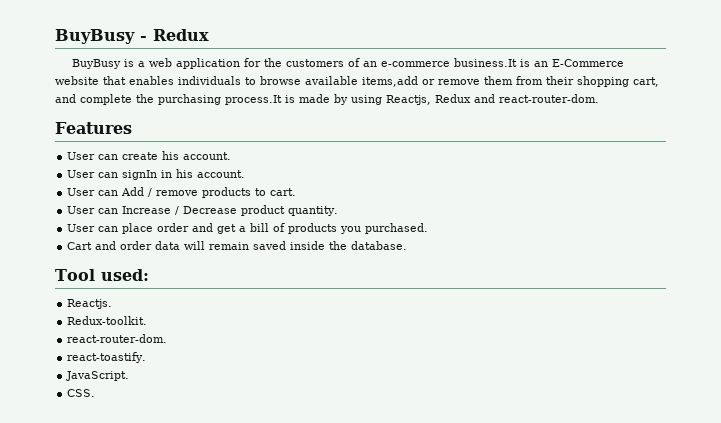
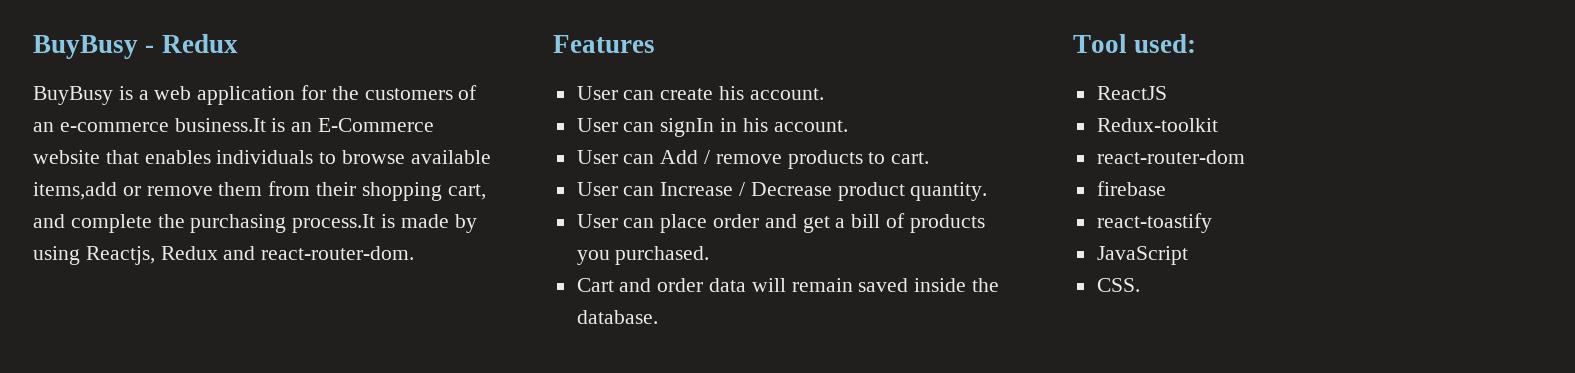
[67,299,113,309] [67,316,148,325] [67,334,168,343] [67,352,147,363] [66,371,130,381] Reactjs. // Redux-toolkit. // react-router-dom. // react-toastify. // JavaScript. -> [1096,86,1167,100] [1096,118,1218,132] [1096,150,1245,164] [1096,181,1166,196] [1096,213,1212,233] [1096,246,1188,265] ReactJS // Redux-toolkit // react-router-dom // firebase // react-toastify // JavaScript

